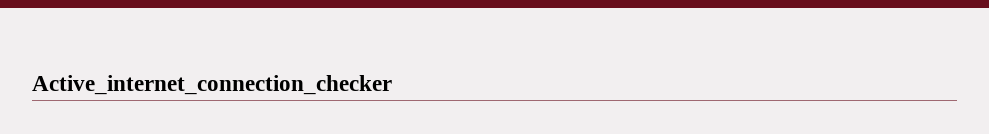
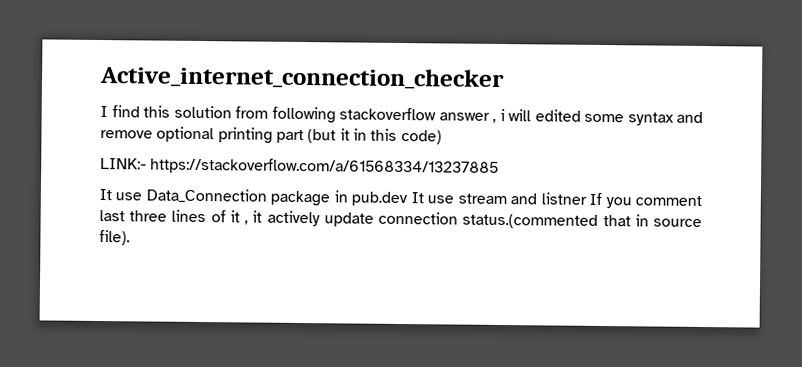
(392, 85) none -> [100,105,703,126] [100,126,442,145] [100,157,500,176] [99,188,702,209] [99,209,702,229] [99,230,130,246] // I find this solution from following stackoverflow answer , i will edited some syntax and remove optional printing part (but it in this code) // LINK:- https://stackoverflow.com/a/61568334/13237885 // It use Data_Connection package in pub.dev It use stream and listner If you comment last three lines of it , it actively update connection status.(commented that in source file).

